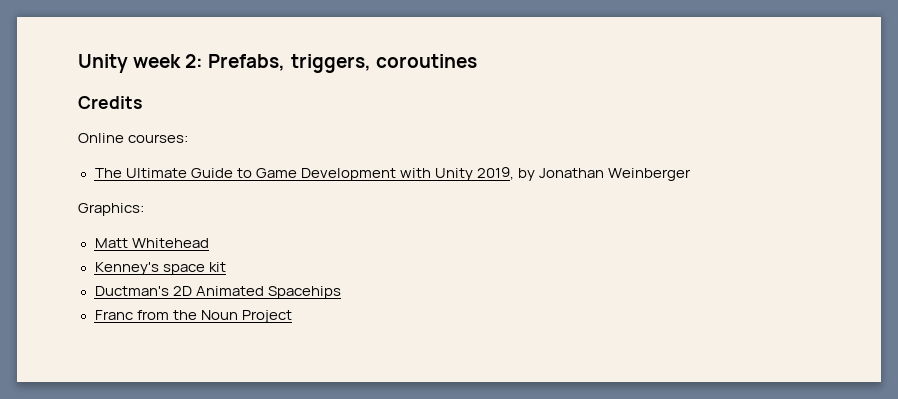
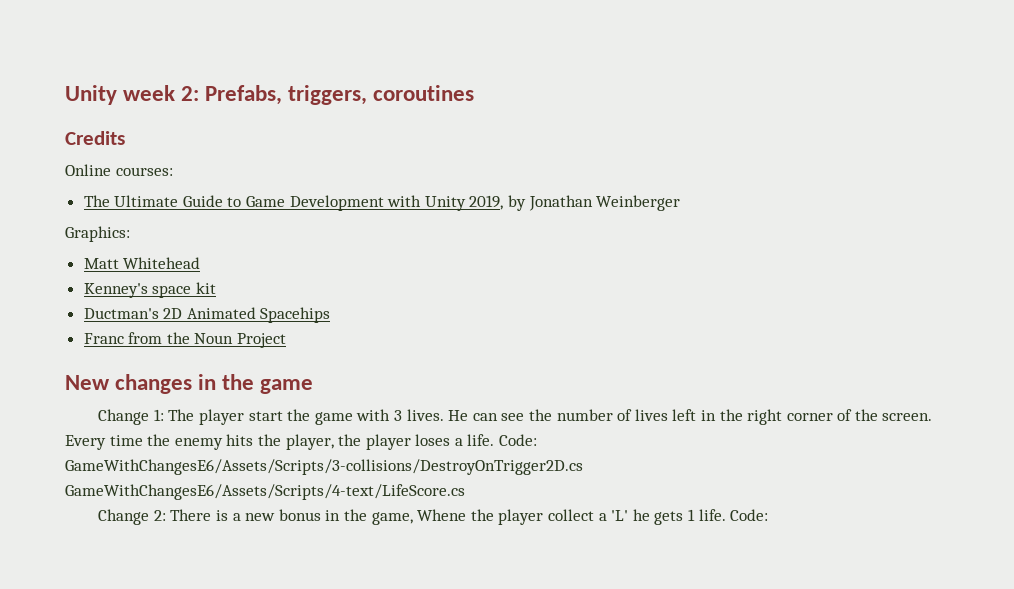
(292, 316) none -> [65,374,314,394] [98,409,933,425] [65,434,538,450] [65,459,583,475] [65,484,465,500] [98,509,769,525] // New changes in the game // Change 1: The player start the game with 3 lives. He can see the number of lives left in the right corner of the screen. Every time the enemy hits the player, the player loses a life. Code: GameWithChangesE6/Assets/Scripts/3-collisions/DestroyOnTrigger2D.cs GameWithChangesE6/Assets/Scripts/4-text/LifeScore.cs // Change 2: There is a new bonus in the game, Whene the player collect a 'L' he gets 1 life. Code:

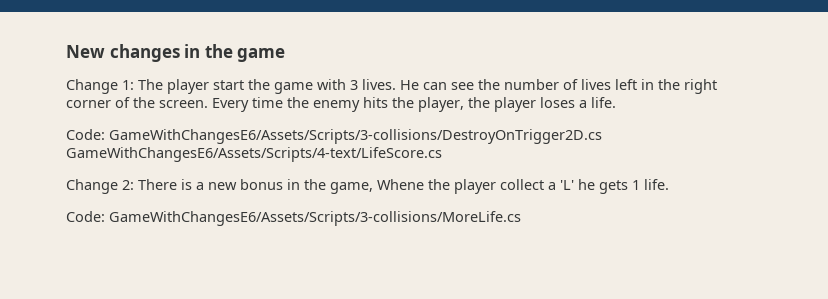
[65,85,475,105] [65,131,125,145] [65,164,173,176] [83,195,681,211] [65,226,130,242] [83,257,201,269] [83,282,216,298] [83,307,331,323] [83,332,287,348] Unity week 2: Prefabs, triggers, coroutines // Credits // Online courses: // The Ultimate Guide to Game Development with Unity 2019, by Jonathan Weinberger // Graphics: // Matt Whitehead // Kenney's space kit // Ductman's 2D Animated Spacehips // Franc from the Noun Project // -> (66, 51) none
(495, 440) none -> (616, 102) //
[730,509,769,521] Code: -> [66,211,521,226] // Code: GameWithChangesE6/Assets/Scripts/3-collisions/MoreLife.cs

